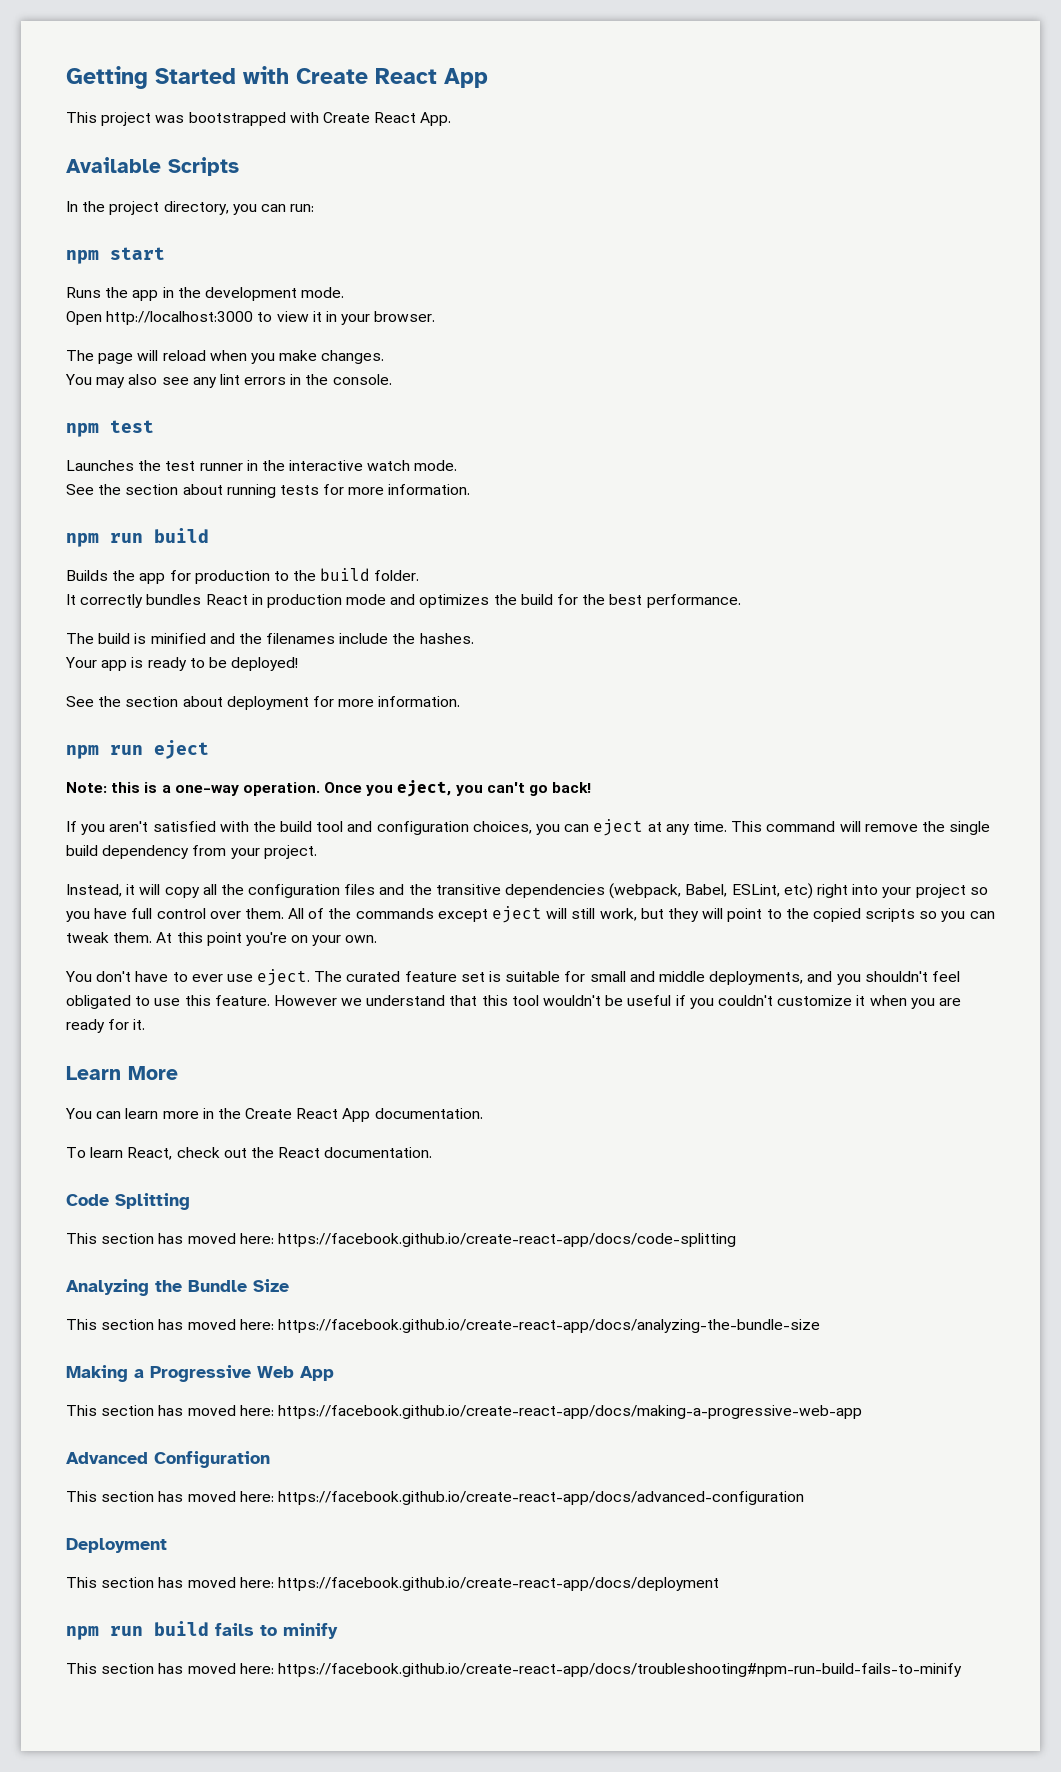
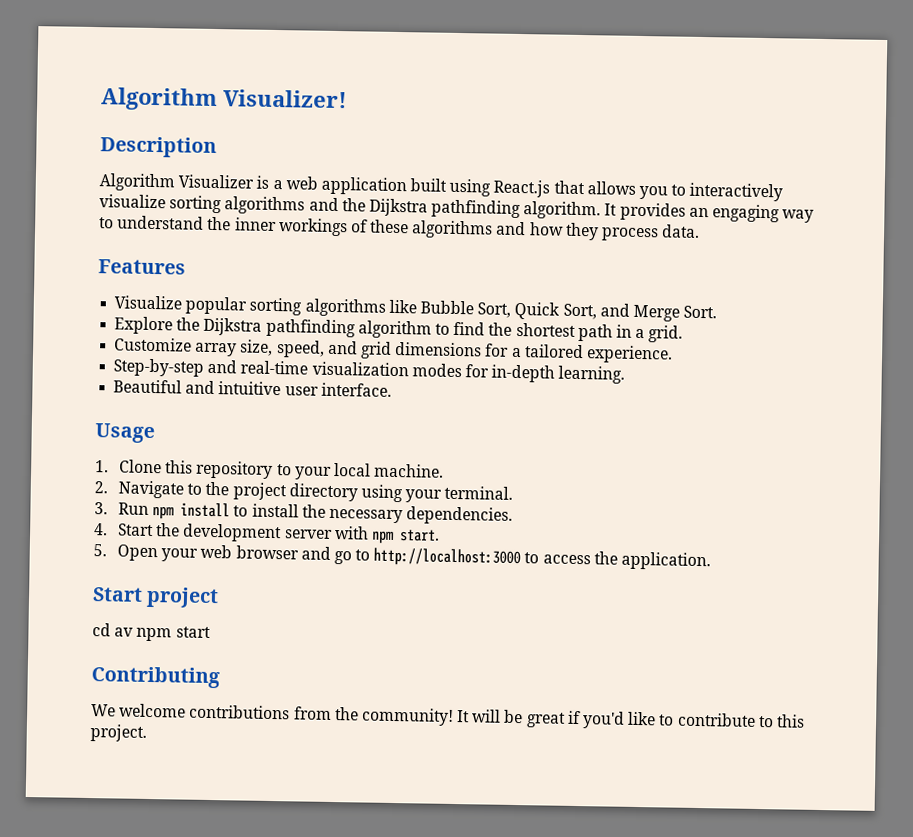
[66,66,488,89] [66,112,452,126] [66,157,239,176] [66,201,315,215] [66,247,165,264] [66,287,345,301] [66,311,436,325] [66,350,385,364] [65,374,392,388] [66,420,154,437] [66,460,458,471] [66,484,471,498] [66,528,209,547] [66,568,420,584] [66,594,741,608] [66,633,474,644] [65,657,299,671] [66,696,461,710] [66,740,209,759] [66,780,592,797] [66,819,991,836] [66,845,317,859] [66,883,988,899] [66,906,995,923] [66,932,378,946] [65,969,960,986] [66,995,961,1009] [66,1019,146,1033] [66,1066,178,1080] [65,1108,483,1122] [66,1147,433,1160] [66,1193,190,1210] [66,1233,736,1247] [66,1279,289,1296] [66,1319,820,1333] [66,1365,334,1382] [66,1405,862,1419] [66,1451,270,1468] [66,1491,804,1505] [66,1538,167,1553] [66,1577,719,1591] [66,1621,338,1640] [66,1663,962,1677] Getting Started with Create React App // This project was bootstrapped with Create React App. // Available Scripts // In the project directory, you can run: // npm start // Runs the app in the development mode. // Open http://localhost:3000 to view it in your browser. // The page will reload when you make changes. // You may also see any lint errors in the console. // npm test // Launches the test runner in the interactive watch mode. // See the section about running tests for more information. // npm run build // Builds the app for production to the build folder. // It correctly bundles React in production mode and optimizes the build for the best performance. // The build is minified and the filenames include the hashes. // Your app is ready to be deployed! // See the section about deployment for more information. // npm run eject // Note: this is a one-way operation. Once you eject, you can't go back! // If you aren't satisfied with the build tool and configuration choices, you can eject at any time. This command will remove the single build dependency from your project. // Instead, it will copy all the configuration files and the transitive dependencies (webpack, Babel, ESLint, etc) right into your project so you have full control over them. All of the commands except eject will still work, but they will point to the copied scripts so you can tweak them. At this point you're on your own. // You don't have to ever use eject. The curated feature set is suitable for small and middle deployments, and you shouldn't feel obligated to use this feature. However we understand that this tool wouldn't be useful if you couldn't customize it when you are ready for it. // Learn More // You can learn more in the Create React App documentation. // To learn React, check out the React documentation. // Code Splitting // This section has moved here: https://facebook.github.io/create-react-app/docs/code-splitting // Analyzing the Bundle Size // This section has moved here: https://facebook.github.io/create-react-app/docs/analyzing-the-bundle-size // Making a Progressive Web App // This section has moved here: https://facebook.github.io/create-react-app/docs/making-a-progressive-web-app // Advanced Configuration // This section has moved here: https://facebook.github.io/create-react-app/docs/advanced-configuration // Deployment // This section has moved here: https://facebook.github.io/create-react-app/docs/deployment // npm run build fails to minify // This section has moved here: https://facebook.github.io/create-react-app/docs/troubleshooting#npm-run-build-fails-to-minify -> [101,87,347,112] [100,136,217,159] [99,173,784,202] [99,194,815,223] [99,215,701,242] [98,259,186,275] [114,295,718,322] [114,316,684,343] [114,337,673,364] [113,358,626,384] [113,379,392,397] [95,423,155,444] [95,459,445,480] [94,480,514,503] [94,502,514,525] [94,523,440,544] [93,544,711,571] [92,586,220,609] [92,623,211,642] [91,666,220,689] [91,703,805,729] [90,724,147,742] Algorithm Visualizer! // Description // Algorithm Visualizer is a web application built using React.js that allows you to interactively visualize sorting algorithms and the Dijkstra pathfinding algorithm. It provides an engaging way to understand the inner workings of these algorithms and how they process data. // Features // Visualize popular sorting algorithms like Bubble Sort, Quick Sort, and Merge Sort. // Explore the Dijkstra pathfinding algorithm to find the shortest path in a grid. // Customize array size, speed, and grid dimensions for a tailored experience. // Step-by-step and real-time visualization modes for in-depth learning. // Beautiful and intuitive user interface. // Usage // 1. Clone this repository to your local machine. // 2. Navigate to the project directory using your terminal. // 3. Run npm install to install the necessary dependencies. // 4. Start the development server with npm start. // 5. Open your web browser and go to http://localhost:3000 to access the application. // Start project // cd av npm start // Contributing // We welcome contributions from the community! It will be great if you'd like to contribute to this project.

